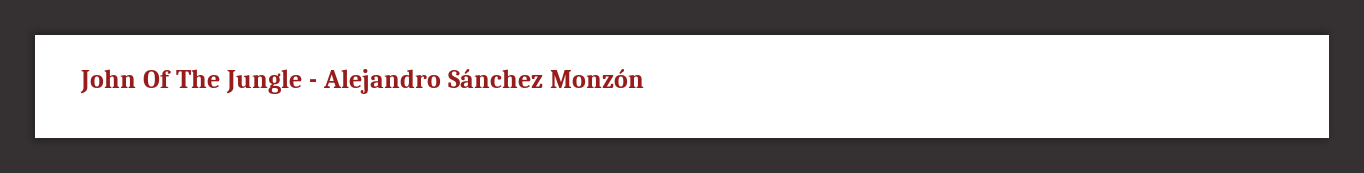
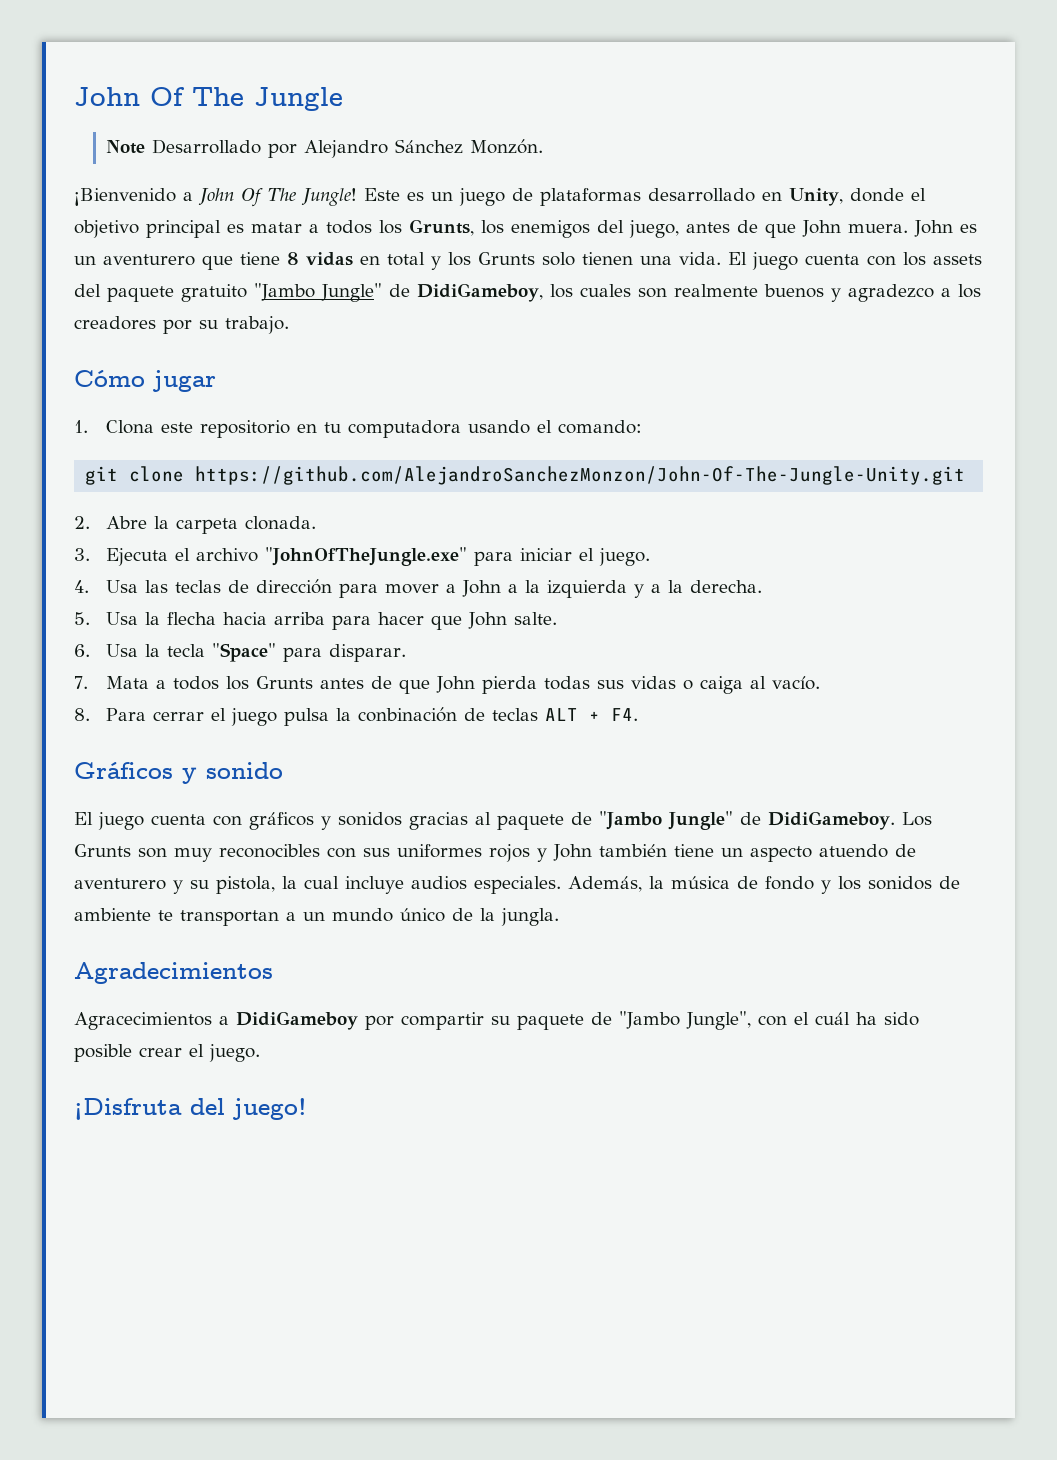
[309,69,645,94] - Alejandro Sánchez Monzón -> [106,139,544,158] [74,188,926,207] [74,219,977,238] [74,252,982,270] [74,283,981,302] [74,316,289,334] [74,370,216,392] [74,420,643,438] [85,466,966,485] [74,516,317,534] [74,547,651,566] [74,579,763,598] [74,612,558,630] [74,643,407,662] [74,676,821,694] [74,707,639,726] [74,762,283,784] [74,811,932,830] [74,844,916,862] [74,876,960,894] [74,908,559,926] [74,962,273,984] [74,1011,919,1030] [74,1044,260,1062] [74,1098,307,1120] // Note Desarrollado por Alejandro Sánchez Monzón. // ¡Bienvenido a John Of The Jungle! Este es un juego de plataformas desarrollado en Unity, donde el objetivo principal es matar a todos los Grunts, los enemigos del juego, antes de que John muera. John es un aventurero que tiene 8 vidas en total y los Grunts solo tienen una vida. El juego cuenta con los assets del paquete gratuito "Jambo Jungle" de DidiGameboy, los cuales son realmente buenos y agradezco a los creadores por su trabajo. // Cómo jugar // 1. Clona este repositorio en tu computadora usando el comando: // git clone https://github.com/AlejandroSanchezMonzon/John-Of-The-Jungle-Unity.git // 2. Abre la carpeta clonada. // 3. Ejecuta el archivo "JohnOfTheJungle.exe" para iniciar el juego. // 4. Usa las teclas de dirección para mover a John a la izquierda y a la derecha. // 5. Usa la flecha hacia arriba para hacer que John salte. // 6. Usa la tecla "Space" para disparar. // 7. Mata a todos los Grunts antes de que John pierda todas sus vidas o caiga al vacío. // 8. Para cerrar el juego pulsa la conbinación de teclas ALT + F4. // Gráficos y sonido // El juego cuenta con gráficos y sonidos gracias al paquete de "Jambo Jungle" de DidiGameboy. Los Grunts son muy reconocibles con sus uniformes rojos y John también tiene un aspecto atuendo de aventurero y su pistola, la cual incluye audios especiales. Además, la música de fondo y los sonidos de ambiente te transportan a un mundo único de la jungla. // Agradecimientos // Agracecimientos a DidiGameboy por compartir su paquete de "Jambo Jungle", con el cuál ha sido posible crear el juego. // ¡Disfruta del juego!

